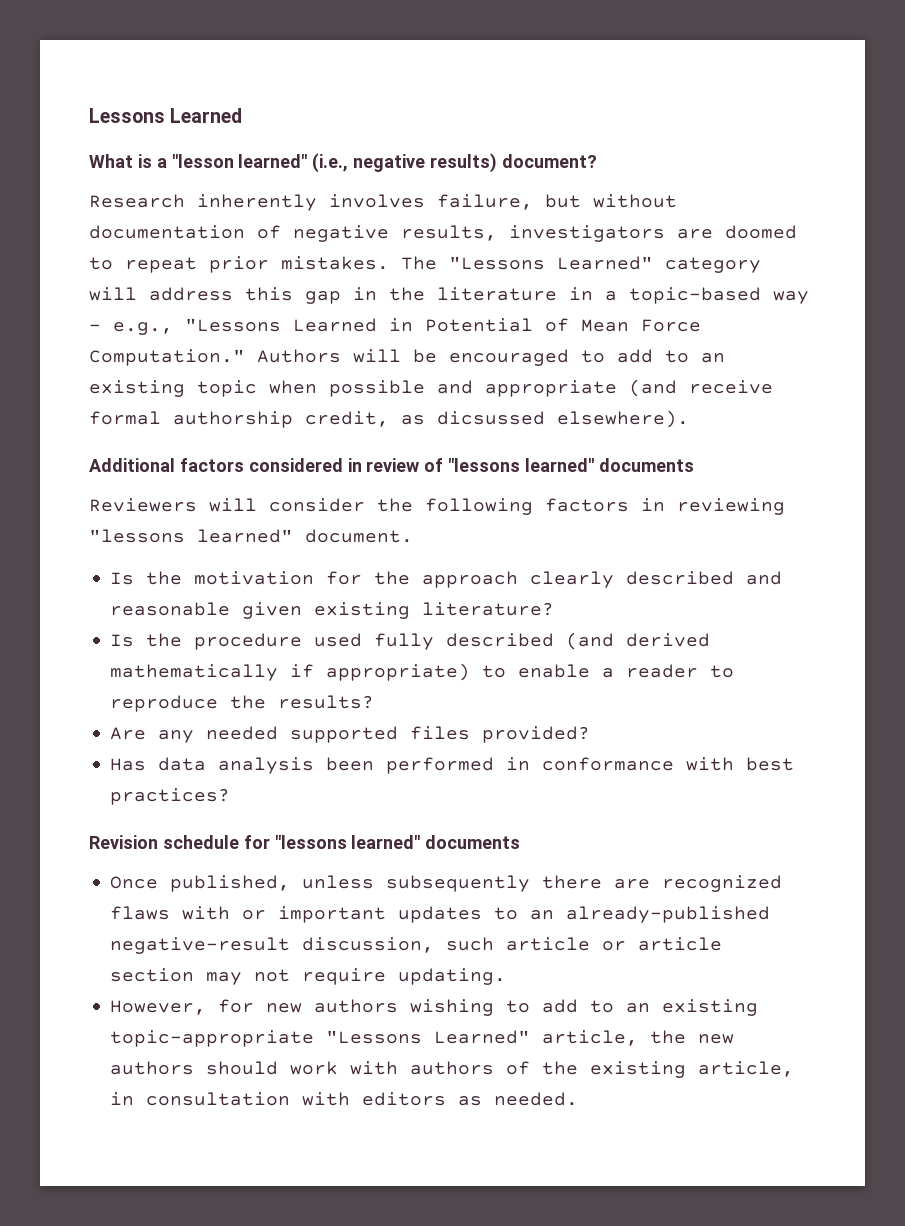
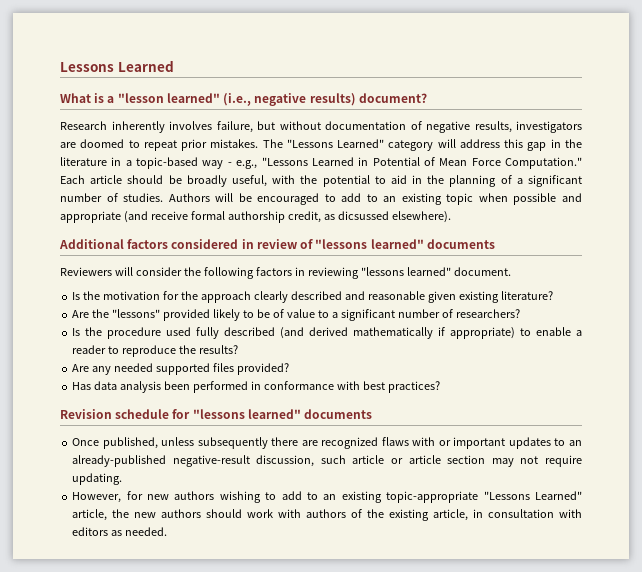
(245, 357) none -> [60,175,582,187] [60,193,164,202] Each article should be broadly useful, with the potential to aid in the planning of a significant number of studies.
(555, 609) none -> [72,309,520,321] // Are the "lessons" provided likely to be of value to a significant number of researchers?

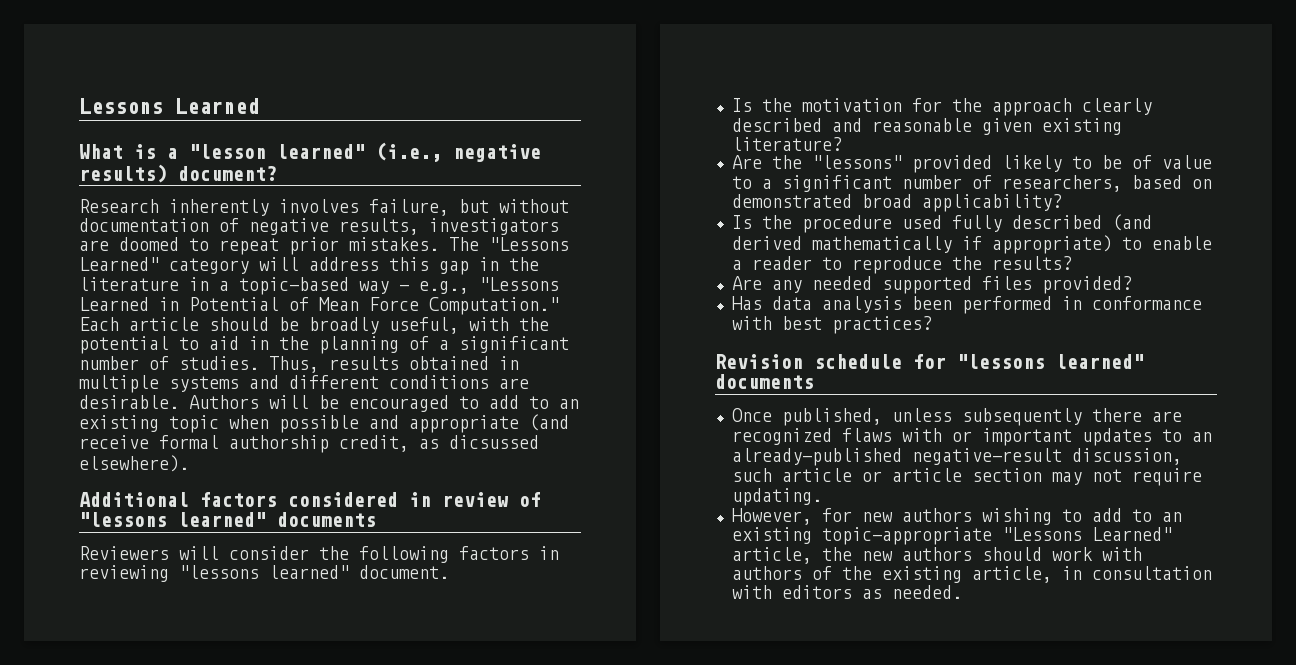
(164, 197) none -> [269,356,519,373] [79,375,529,393] [79,395,179,409] Thus, results obtained in multiple systems and different conditions are desirable.
[455,309,520,318] researchers? -> [1001,175,1212,192] [731,194,1062,212] researchers, based on demonstrated broad applicability?

